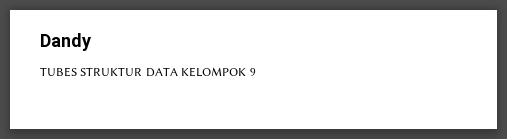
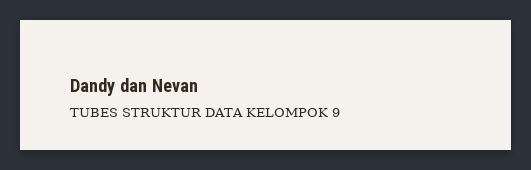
(91, 42) none -> [119,78,198,92] dan Nevan

